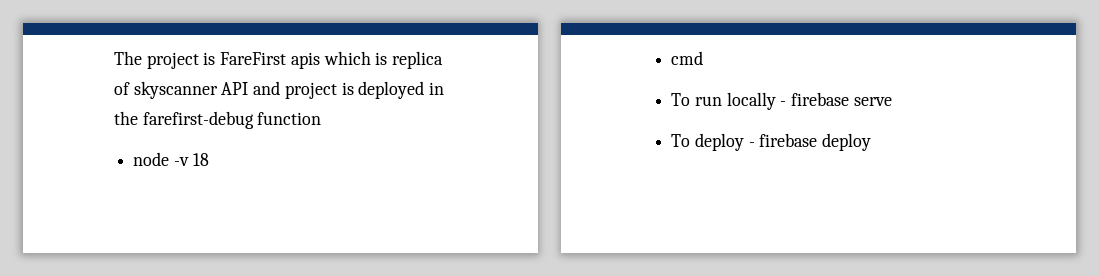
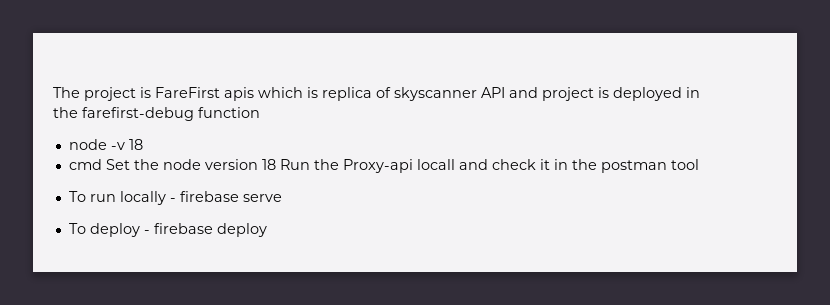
(704, 58) none -> [105,159,699,173] Set the node version 18 Run the Proxy-api locall and check it in the postman tool

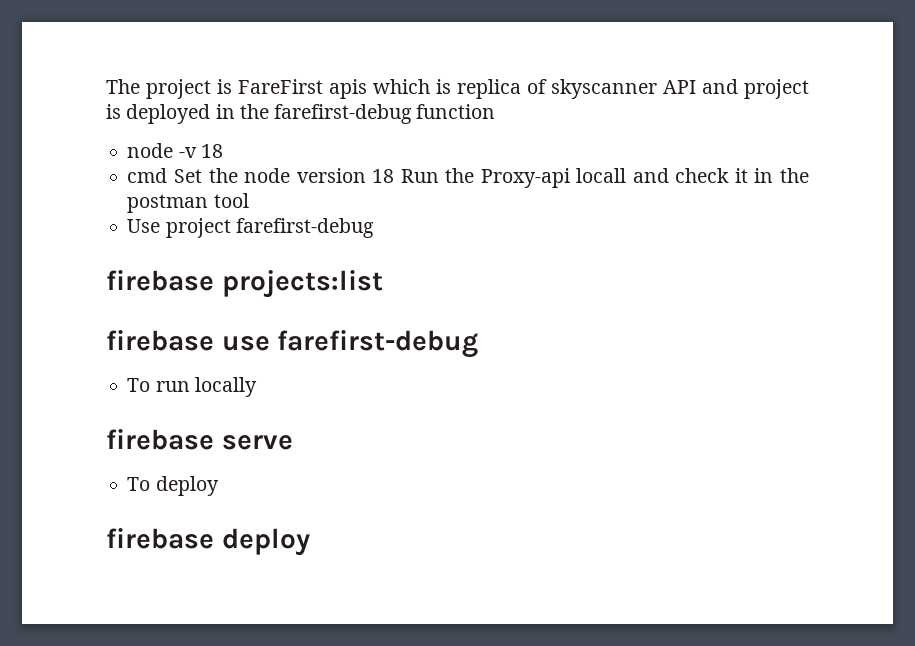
(699, 164) none -> [127,218,374,238] [106,270,383,298] [106,330,479,358] // Use project farefirst-debug // firebase projects:list // firebase use farefirst-debug
[169,198,176,202] - -> (257, 387) //
[143,230,150,234] - -> (219, 486) //

